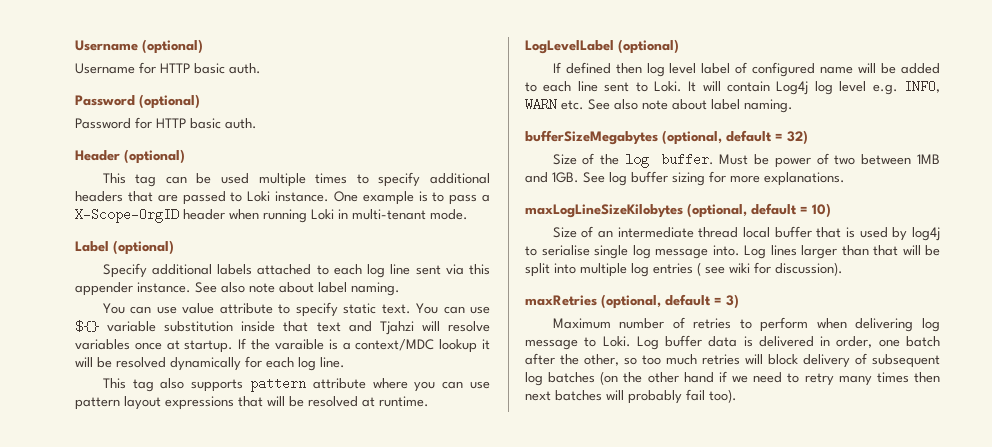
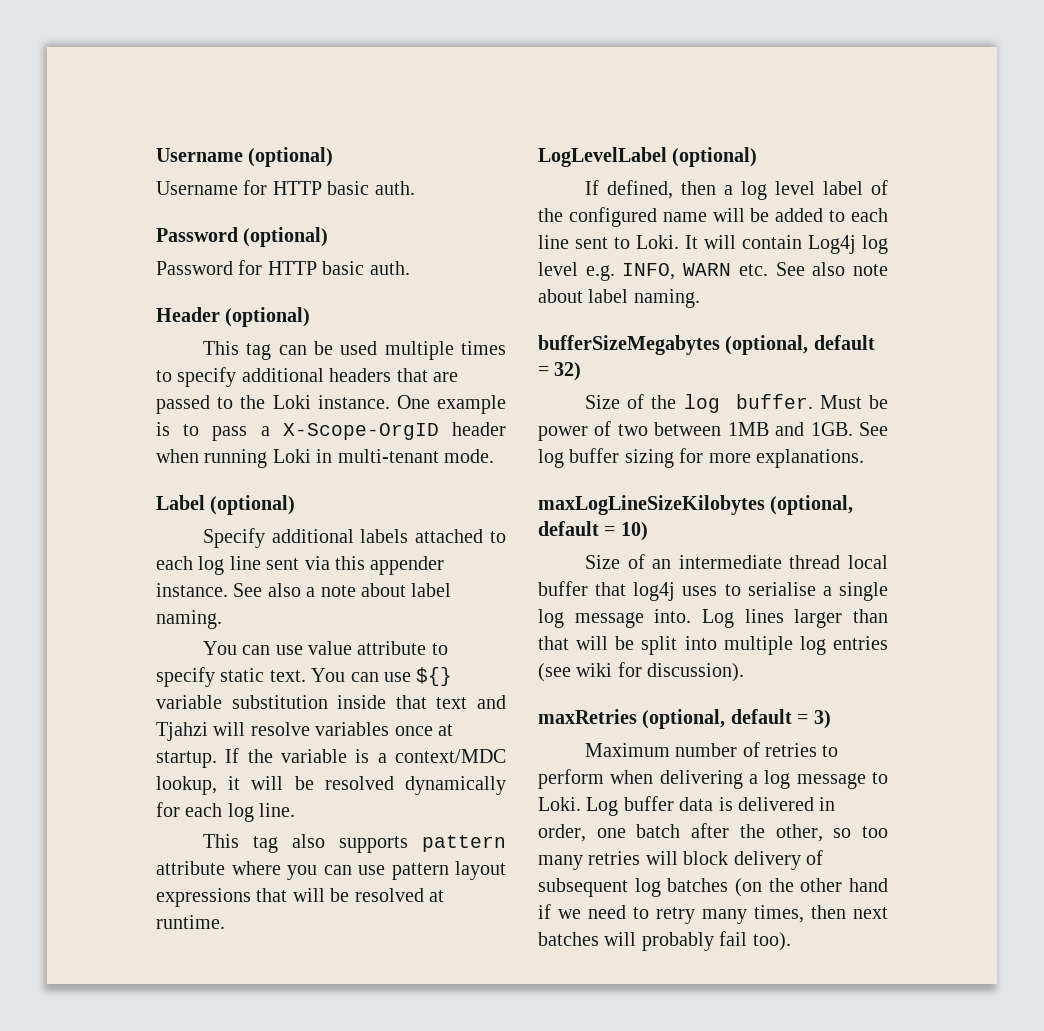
(243, 197) none -> [240,395,266,409] the
(245, 287) none -> [306,587,316,597] a
[274,339,324,350] varaible -> [281,749,347,763] variable
[439,339,478,353] lookup -> [156,776,217,795] lookup,
[565,62,642,74] defined then -> [606,180,733,199] defined, then a
(748, 68) none -> [538,208,563,222] the
[846,227,940,241] is used by log4j -> [633,582,718,601] log4j uses
(590, 250) none -> [822,586,832,596] a
[697,262,725,276] ( see -> [538,663,571,682] (see
(914, 325) none -> [749,774,758,784] a
[666,354,697,365] much -> [538,855,583,870] many
[876,372,909,383] times -> [754,905,804,923] times,

